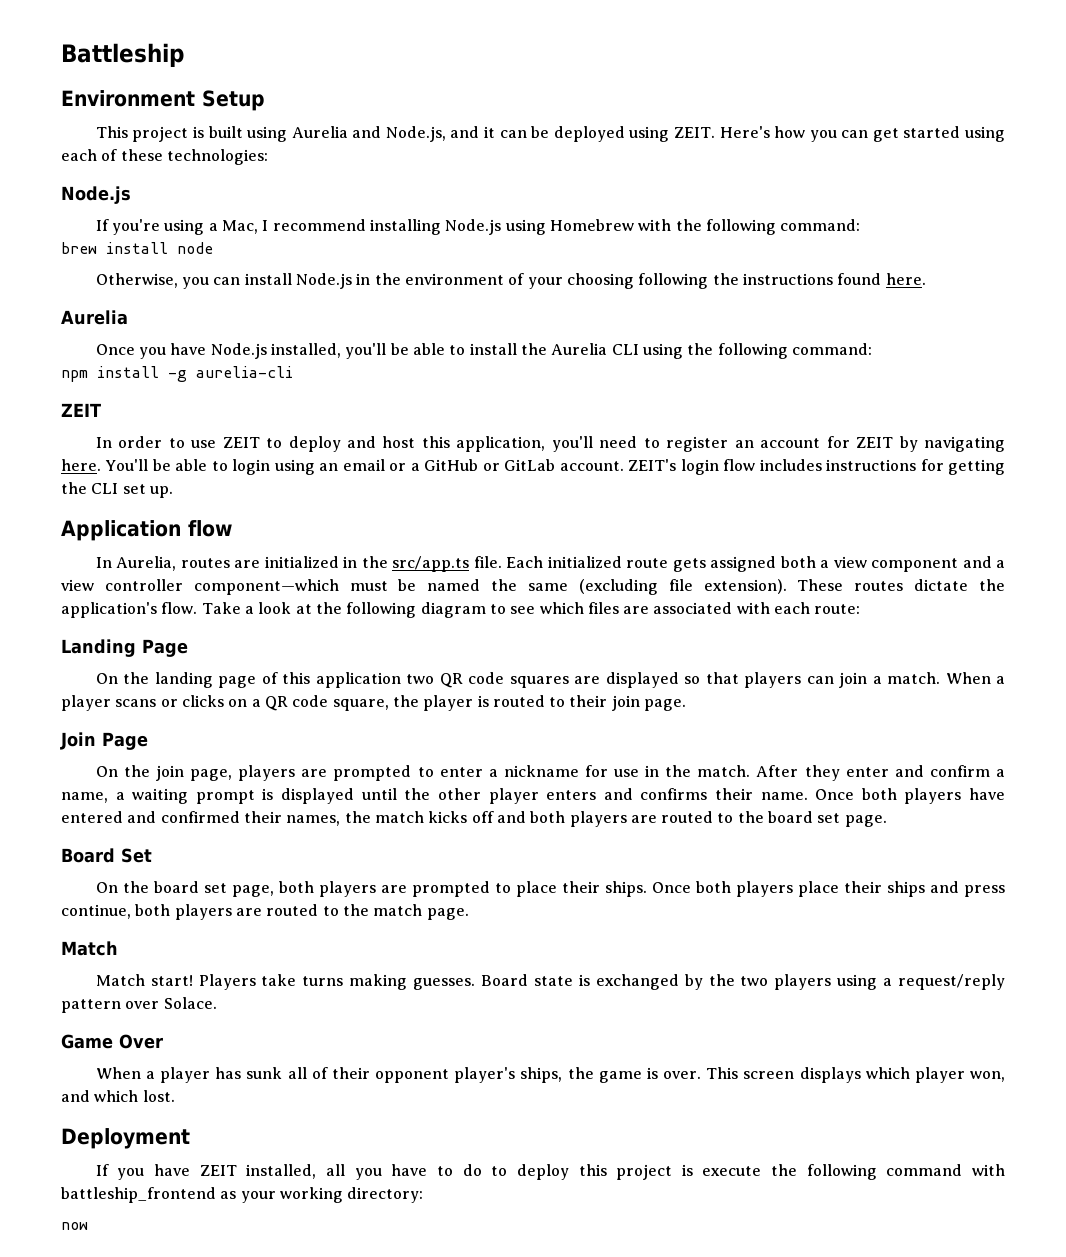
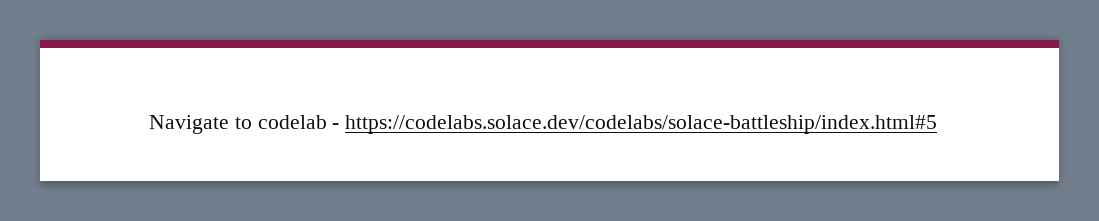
[61,43,184,67] [61,90,265,111] [95,126,1005,142] [61,149,268,165] [61,186,131,204] [95,219,861,235] [61,242,213,254] [95,273,926,289] [61,310,128,325] [95,343,872,359] [61,366,293,382] [61,403,101,417] [95,436,1005,452] [61,459,1005,475] [61,482,173,498] [61,520,232,541] [95,556,1006,572] [61,579,1006,595] [61,602,861,618] [61,639,188,657] [95,672,1006,688] [61,695,687,711] [60,732,148,750] [95,765,1006,781] [61,788,1005,804] [61,811,887,827] [61,848,152,863] [95,881,1005,897] [61,904,469,920] [61,941,118,956] [95,974,1005,990] [61,997,217,1013] [61,1034,163,1049] [95,1067,1006,1083] [61,1090,175,1102] [61,1128,190,1149] [95,1164,1005,1180] [61,1187,424,1203] [61,1222,88,1230] Battleship // Environment Setup // This project is built using Aurelia and Node.js, and it can be deployed using ZEIT. Here's how you can get started using each of these technologies: // Node.js // If you're using a Mac, I recommend installing Node.js using Homebrew with the following command: // brew install node // Otherwise, you can install Node.js in the environment of your choosing following the instructions found here. // Aurelia // Once you have Node.js installed, you'll be able to install the Aurelia CLI using the following command: // npm install -g aurelia-cli // ZEIT // In order to use ZEIT to deploy and host this application, you'll need to register an account for ZEIT by navigating here. You'll be able to login using an email or a GitHub or GitLab account. ZEIT's login flow includes instructions for getting the CLI set up. // Application flow // In Aurelia, routes are initialized in the src/app.ts file. Each initialized route gets assigned both a view component and a view controller component—which must be named the same (excluding file extension). These routes dictate the application's flow. Take a look at the following diagram to see which files are associated with each route: // Landing Page // On the landing page of this application two QR code squares are displayed so that players can join a match. When a player scans or clicks on a QR code square, the player is routed to their join page. // Join Page // On the join page, players are prompted to enter a nickname for use in the match. After they enter and confirm a name, a waiting prompt is displayed until the other player enters and confirms their name. Once both players have entered and confirmed their names, the match kicks off and both players are routed to the board set page. // Board Set // On the board set page, both players are prompted to place their ships. Once both players place their ships and press continue, both players are routed to the match page. // Match // Match start! Players take turns making guesses. Board state is exchanged by the two players using a request/reply pattern over Solace. // Game Over // When a player has sunk all of their opponent player's ships, the game is over. This screen displays which player won, and which lost. // Deployment // If you have ZEIT installed, all you have to do to deploy this project is execute the following command with battleship_frontend as your working directory: // now -> [149,115,938,134] Navigate to codelab - https://codelabs.solace.dev/codelabs/solace-battleship/index.html#5

